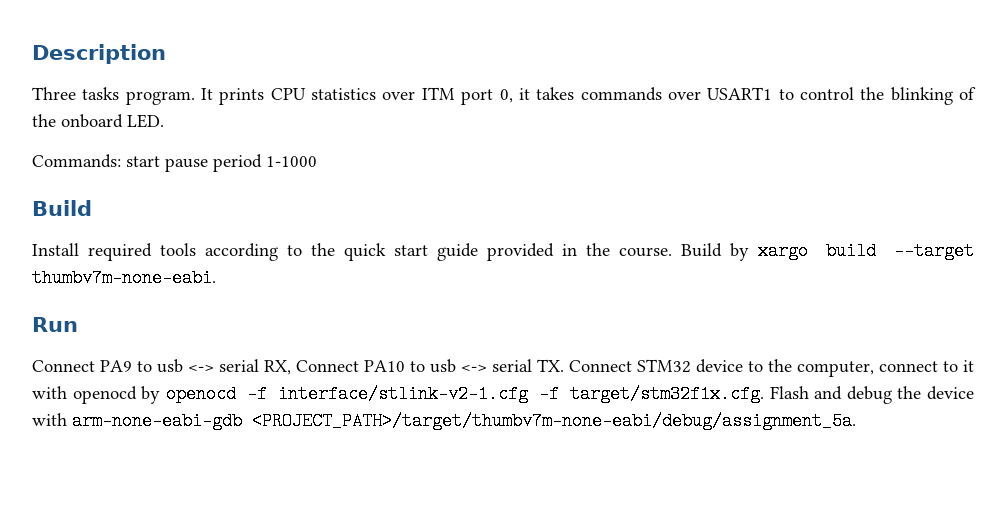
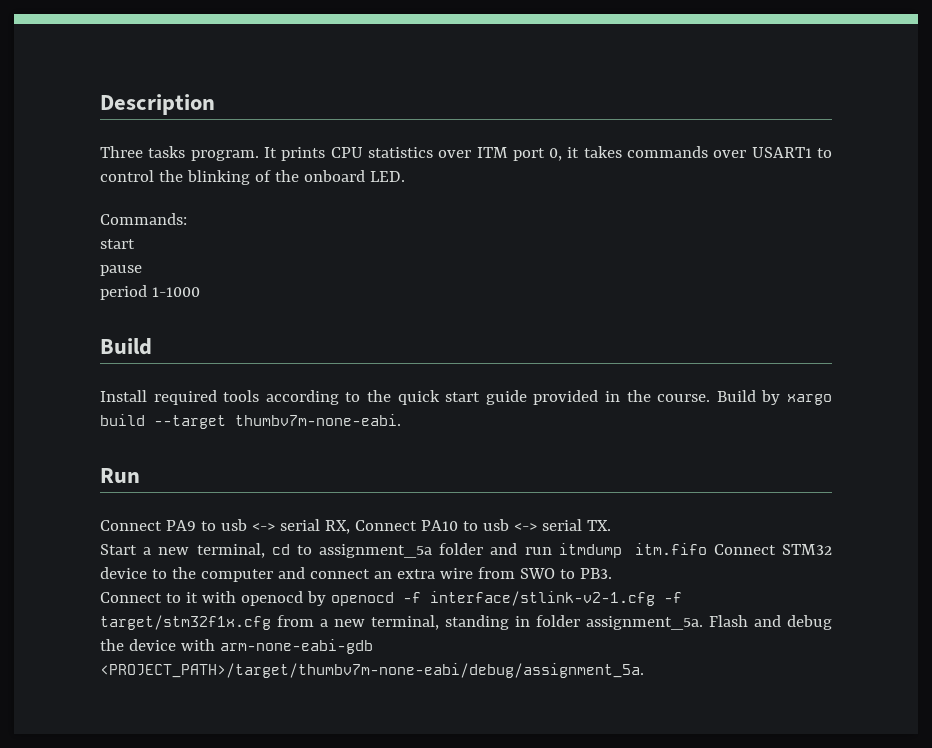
[126,156,160,167] start -> [100,239,135,249] // start //
(208, 165) none -> (142, 270) //
(564, 365) none -> [100,543,707,558] // Start a new terminal, cd to assignment_5a folder and run itmdump itm.fifo
[797,361,938,377] computer, connect -> [200,567,612,582] [100,592,162,603] computer and connect an extra wire from SWO to PB3. // Connect
[570,385,765,403] target/stm32f1x.cfg. -> [100,615,703,630] target/stm32f1x.cfg from a new terminal, standing in folder assignment_5a.

